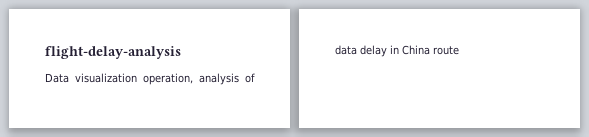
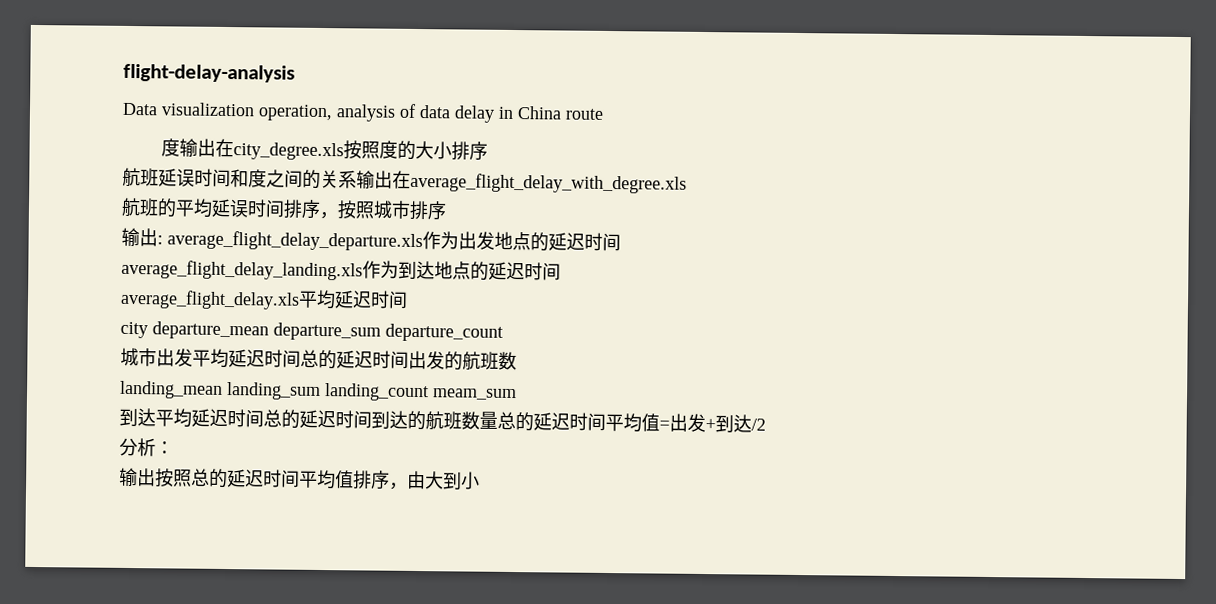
(459, 50) none -> [161,138,489,161] [122,167,687,194] [121,197,447,221] [121,227,621,252] [121,259,561,281] [120,289,408,310] [120,321,503,342] [120,347,517,371] [119,380,517,402] [119,407,766,433] [119,437,174,457] [119,467,480,490] // 度输出在city_degree.xls按照度的大小排序 // 航班延误时间和度之间的关系输出在average_flight_delay_with_degree.xls // 航班的平均延误时间排序，按照城市排序 // 输出: average_flight_delay_departure.xls作为出发地点的延迟时间 // average_flight_delay_landing.xls作为到达地点的延迟时间 // average_flight_delay.xls平均延迟时间 // city departure_mean departure_sum departure_count // 城市出发平均延迟时间总的延迟时间出发的航班数 // landing_mean landing_sum landing_count meam_sum // 到达平均延迟时间总的延迟时间到达的航班数量总的延迟时间平均值=出发+到达/2 // 分析： // 输出按照总的延迟时间平均值排序，由大到小

